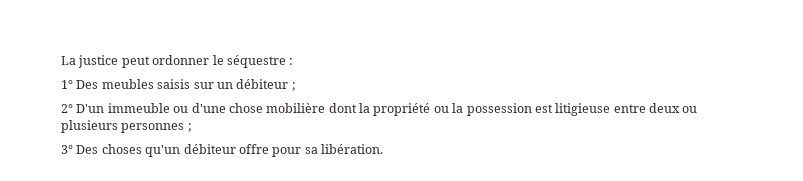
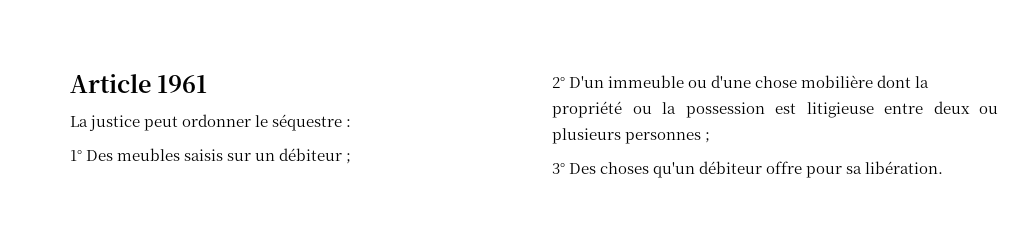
(61, 60) none -> [70,74,208,93] Article 1961 //

